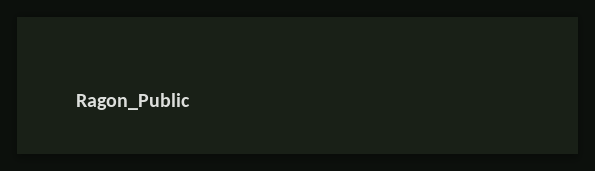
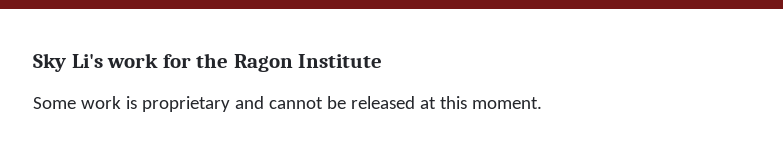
[76,93,190,110] Ragon_Public -> [33,53,383,72] [33,96,542,112] Sky Li's work for the Ragon Institute // Some work is proprietary and cannot be released at this moment.

